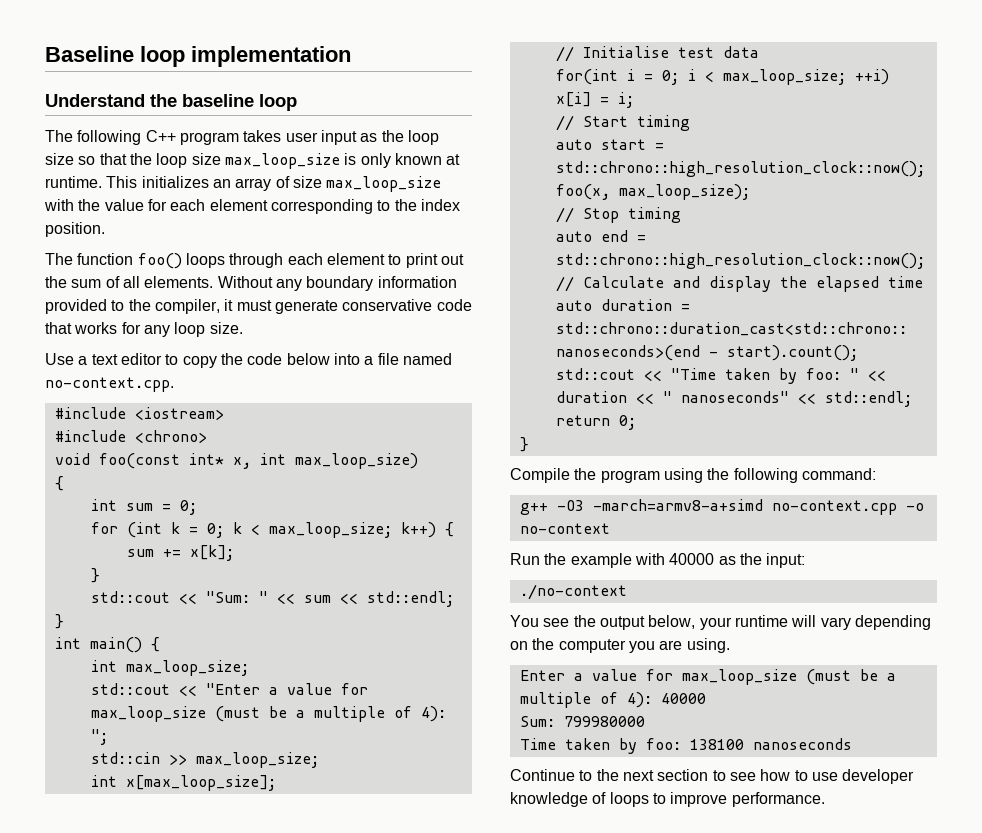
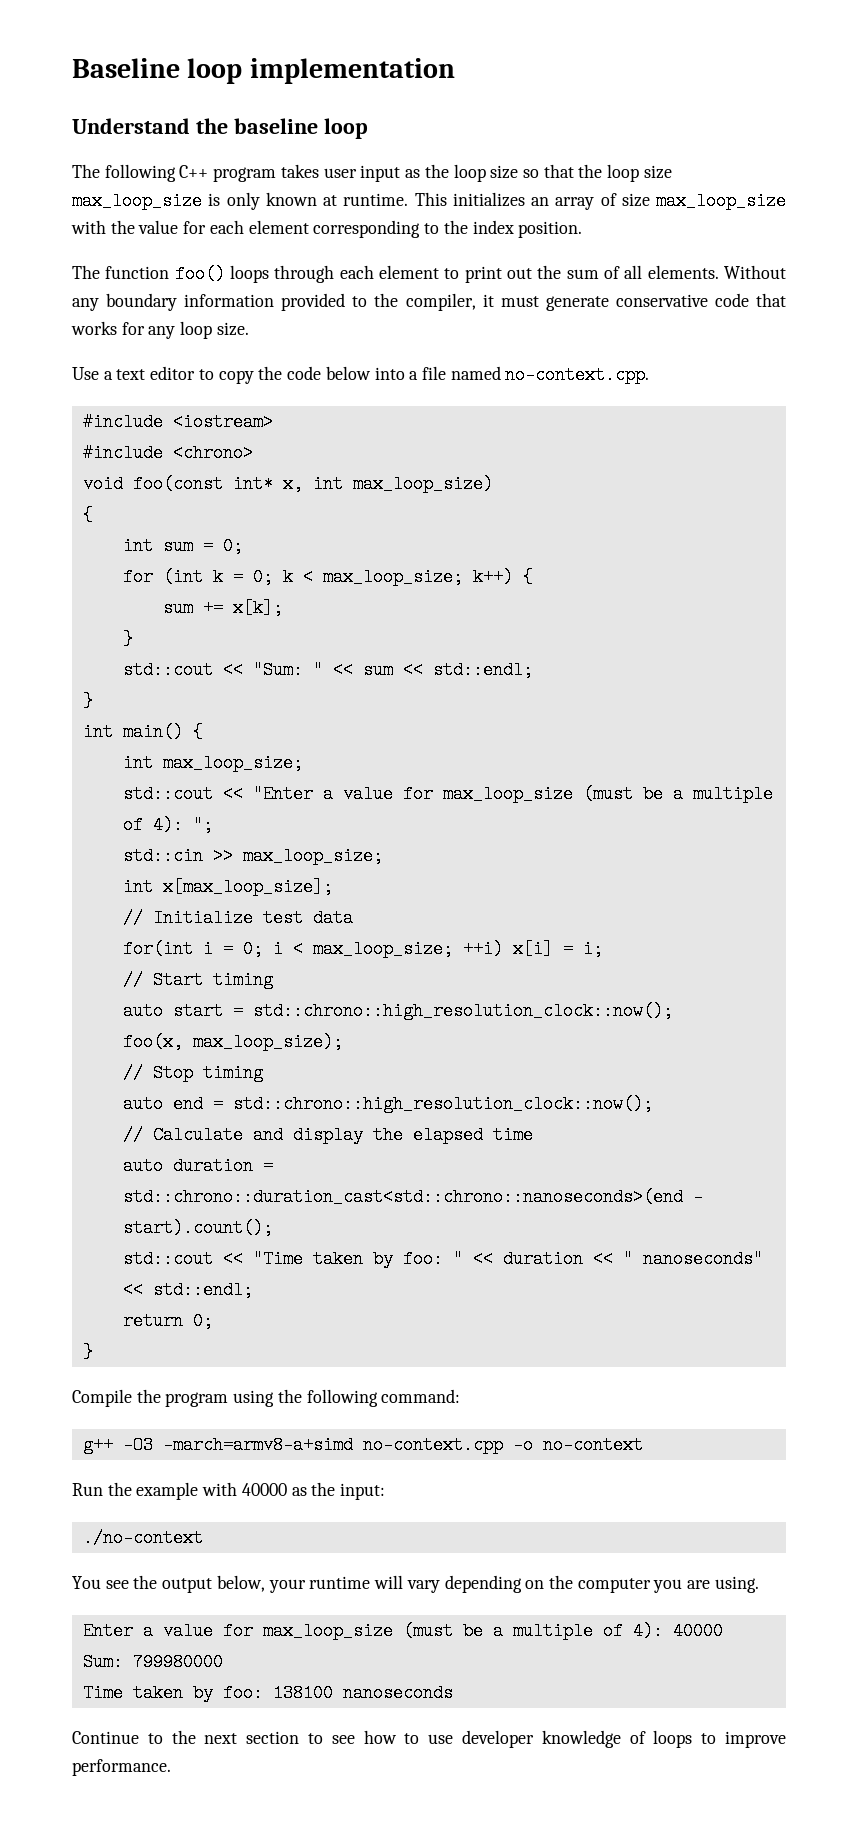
[582,46,669,58] Initialise -> [152,909,253,927] Initialize

